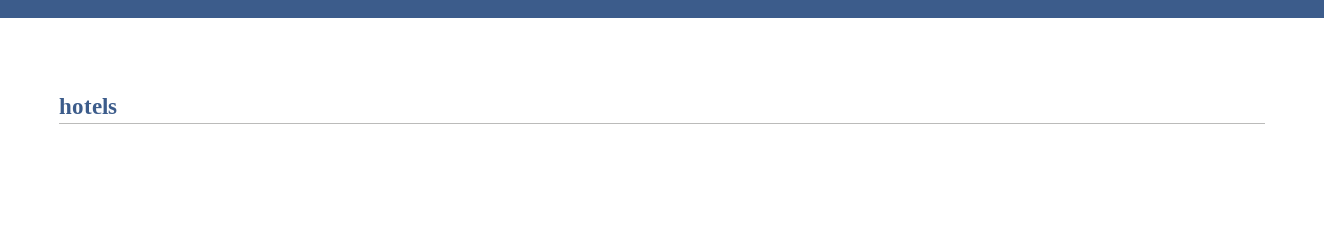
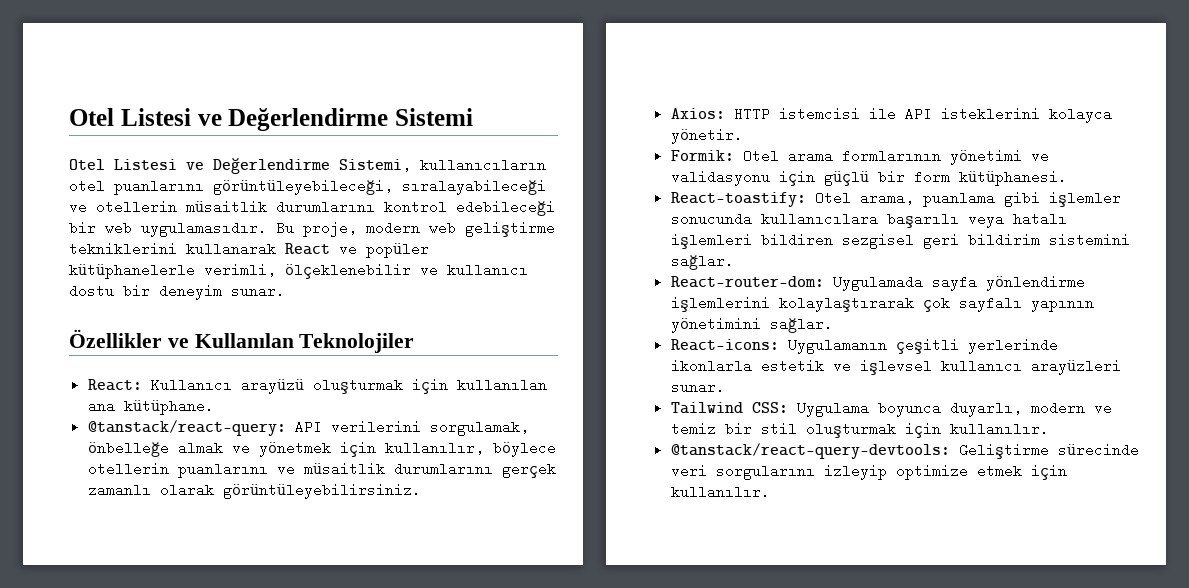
[59,98,117,114] hotels -> [69,108,473,131] [69,158,546,174] [69,179,546,195] [69,200,555,216] [69,221,555,237] [69,242,429,258] [69,263,528,279] [69,284,285,300] [69,329,415,353] [87,378,547,394] [87,399,214,415] [87,420,529,436] [87,441,556,457] [87,462,556,478] [87,483,421,499] [670,107,1112,123] [670,128,743,144] [670,149,1049,165] [670,170,1067,186] [670,191,1121,207] [670,212,1067,228] [670,233,1130,249] [670,254,734,270] [670,275,1085,291] [670,296,1094,312] [670,317,833,333] [670,338,1058,354] [670,359,1121,375] [670,380,725,394] [670,401,1112,417] [670,422,1049,438] [670,443,1139,459] [670,464,1067,480] [670,485,770,499] Otel Listesi ve Değerlendirme Sistemi // Otel Listesi ve Değerlendirme Sistemi, kullanıcıların otel puanlarını görüntüleyebileceği, sıralayabileceği ve otellerin müsaitlik durumlarını kontrol edebileceği bir web uygulamasıdır. Bu proje, modern web geliştirme tekniklerini kullanarak React ve popüler kütüphanelerle verimli, ölçeklenebilir ve kullanıcı dostu bir deneyim sunar. // Özellikler ve Kullanılan Teknolojiler // React: Kullanıcı arayüzü oluşturmak için kullanılan ana kütüphane. // @tanstack/react-query: API verilerini sorgulamak, önbelleğe almak ve yönetmek için kullanılır, böylece otellerin puanlarını ve müsaitlik durumlarını gerçek zamanlı olarak görüntüleyebilirsiniz. // Axios: HTTP istemcisi ile API isteklerini kolayca yönetir. // Formik: Otel arama formlarının yönetimi ve validasyonu için güçlü bir form kütüphanesi. // React-toastify: Otel arama, puanlama gibi işlemler sonucunda kullanıcılara başarılı veya hatalı işlemleri bildiren sezgisel geri bildirim sistemini sağlar. // React-router-dom: Uygulamada sayfa yönlendirme işlemlerini kolaylaştırarak çok sayfalı yapının yönetimini sağlar. // React-icons: Uygulamanın çeşitli yerlerinde ikonlarla estetik ve işlevsel kullanıcı arayüzleri sunar. // Tailwind CSS: Uygulama boyunca duyarlı, modern ve temiz bir stil oluşturmak için kullanılır. // @tanstack/react-query-devtools: Geliştirme sürecinde veri sorgularını izleyip optimize etmek için kullanılır.

